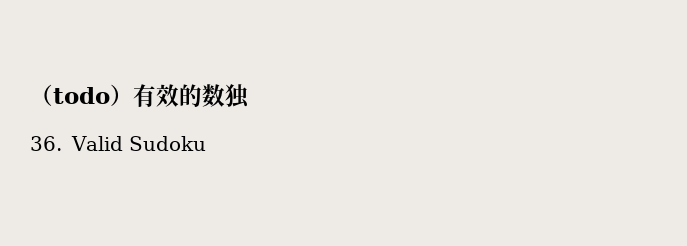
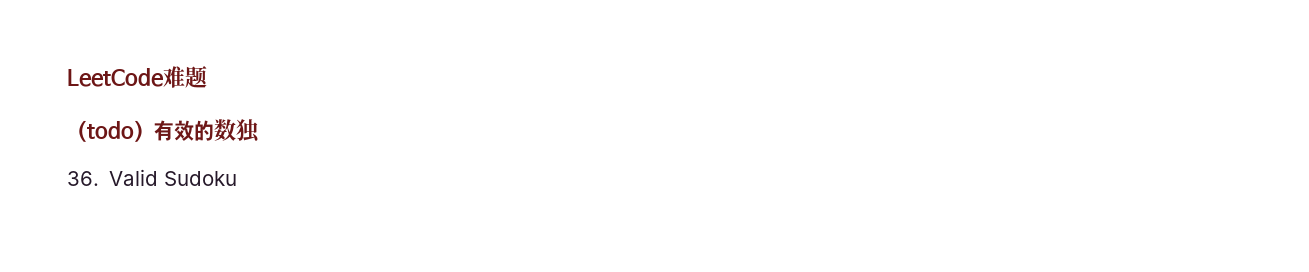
(30, 95) none -> [67,65,207,88] LeetCode难题 //

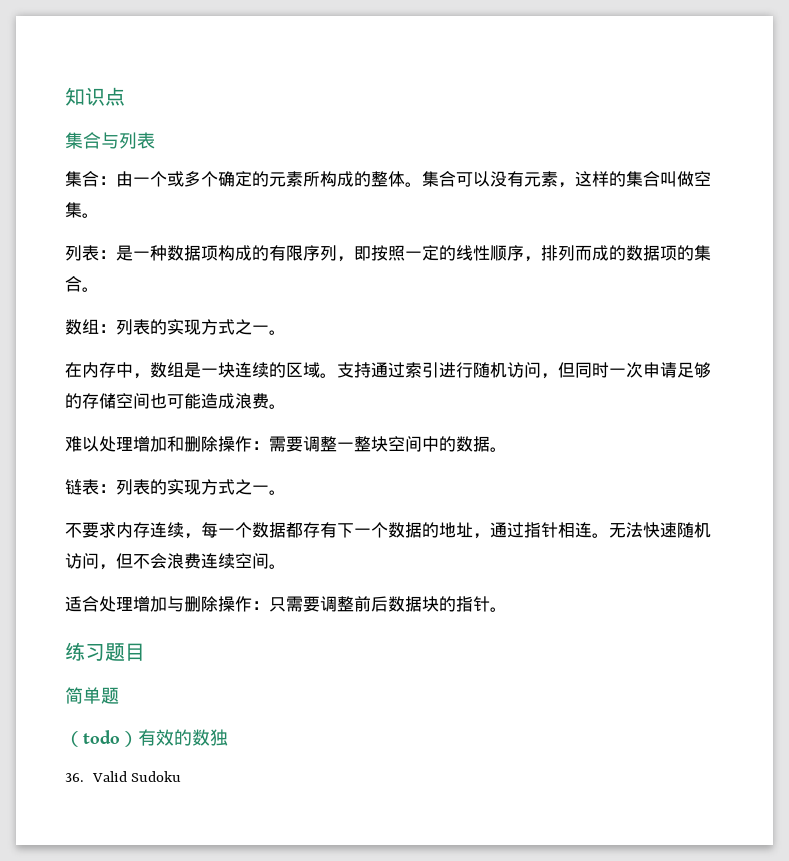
[67,66,185,88] LeetCode难 -> [65,87,125,106] [65,132,155,149] [65,171,711,188] [65,202,99,218] [65,245,711,262] [65,276,99,292] [65,319,286,335] [65,362,711,379] [65,393,286,409] [65,436,507,452] [65,479,286,495] [65,522,711,539] [65,553,286,570] [65,596,507,612] [65,642,145,661] [65,687,101,704] 知识点 // 集合与列表 // 集合：由一个或多个确定的元素所构成的整体。集合可以没有元素，这样的集合叫做空集。 // 列表：是一种数据项构成的有限序列，即按照一定的线性顺序，排列而成的数据项的集合。 // 数组：列表的实现方式之一。 // 在内存中，数组是一块连续的区域。支持通过索引进行随机访问，但同时一次申请足够的存储空间也可能造成浪费。 // 难以处理增加和删除操作：需要调整一整块空间中的数据。 // 链表：列表的实现方式之一。 // 不要求内存连续，每一个数据都存有下一个数据的地址，通过指针相连。无法快速随机访问，但不会浪费连续空间。 // 适合处理增加与删除操作：只需要调整前后数据块的指针。 // 练习题目 // 简单

